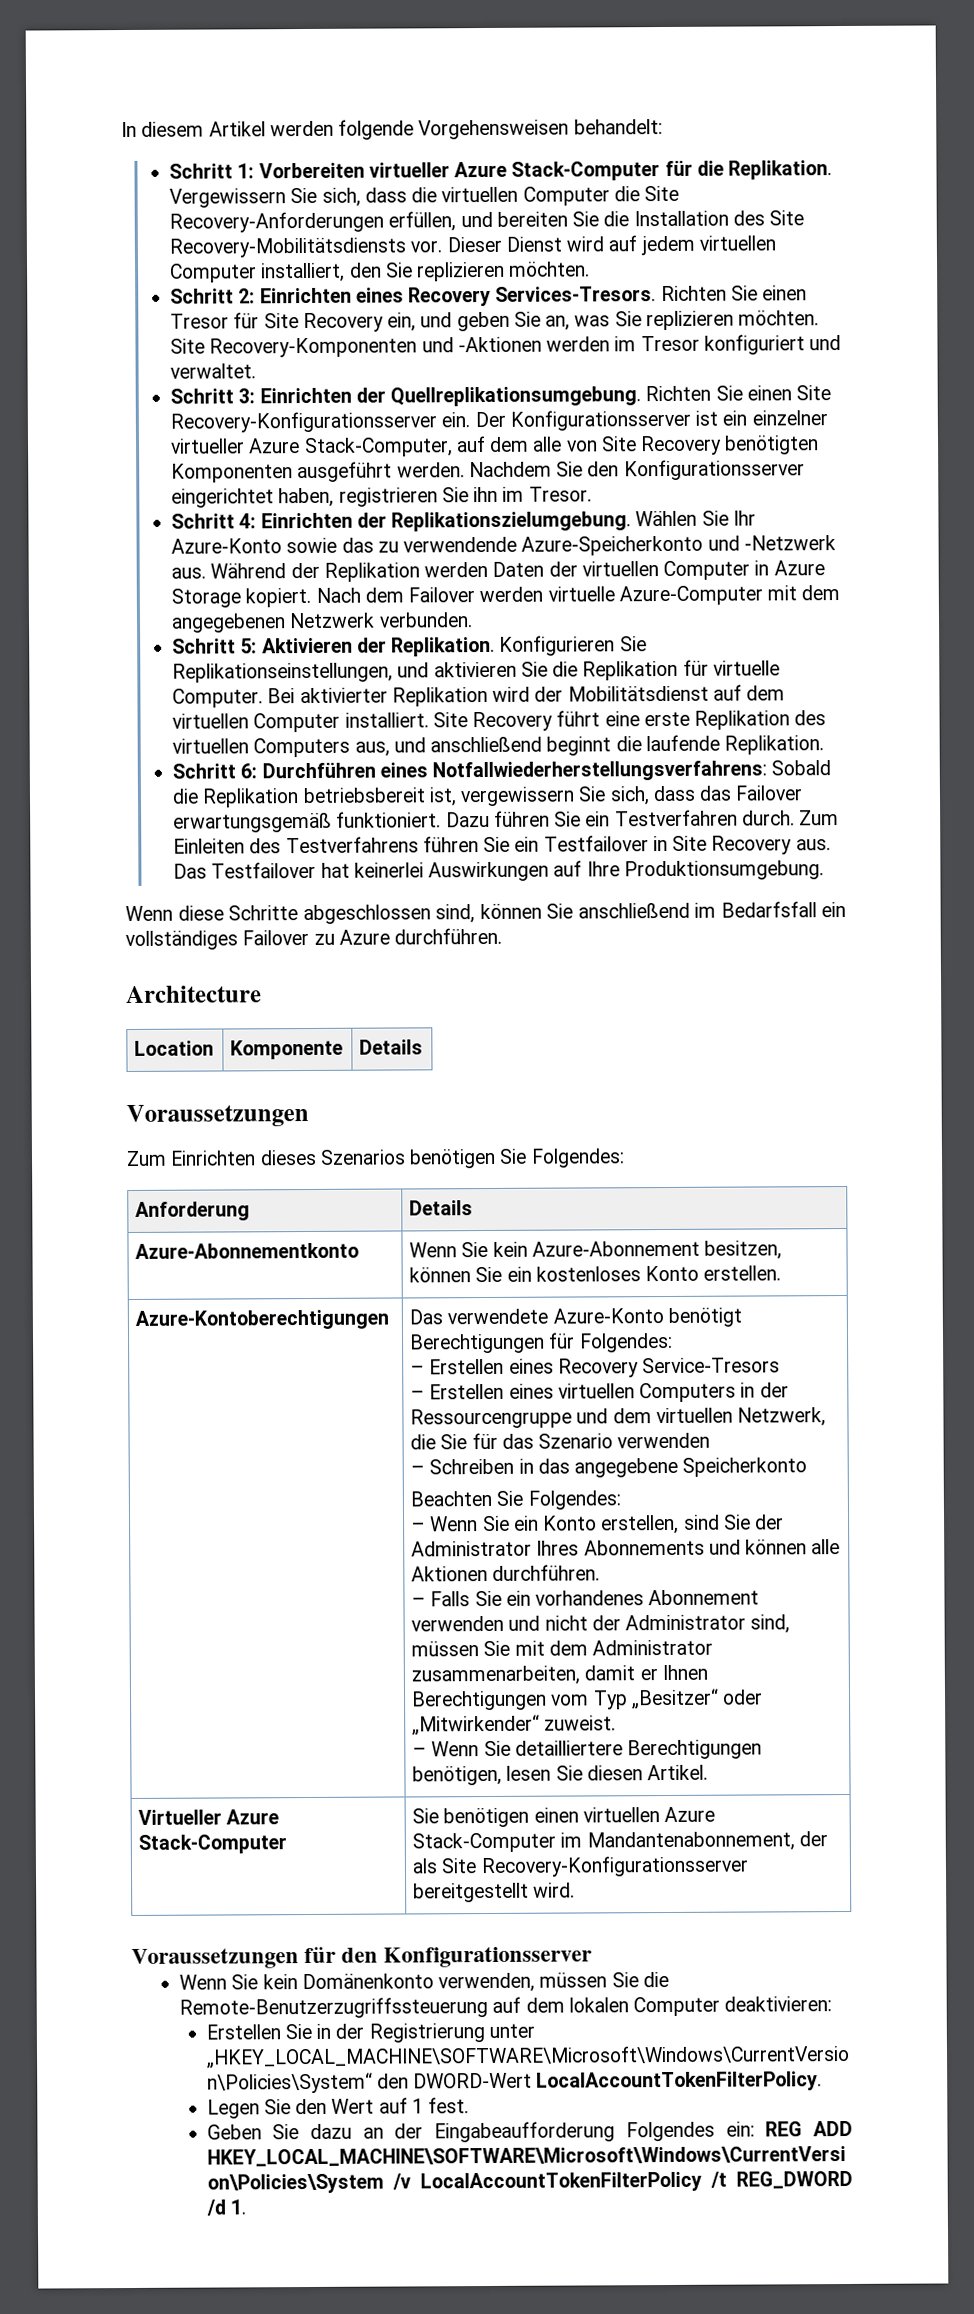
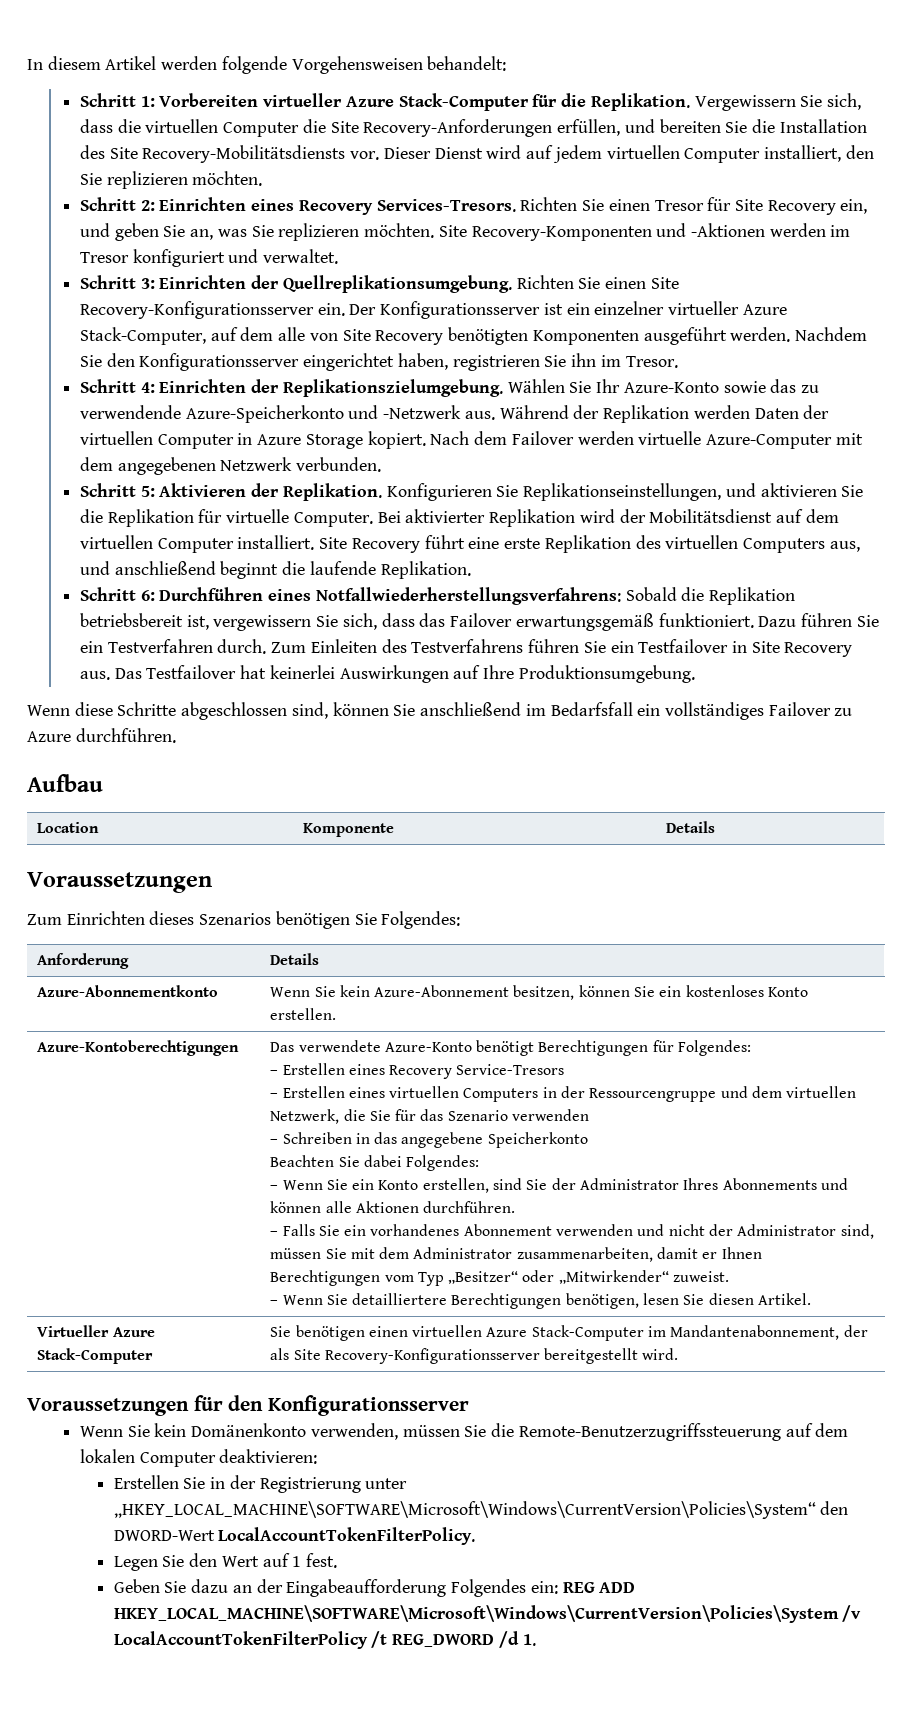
[126,985,262,1004] Architecture -> [27,774,103,792] Aufbau
(524, 1498) none -> [363,1155,402,1167] dabei

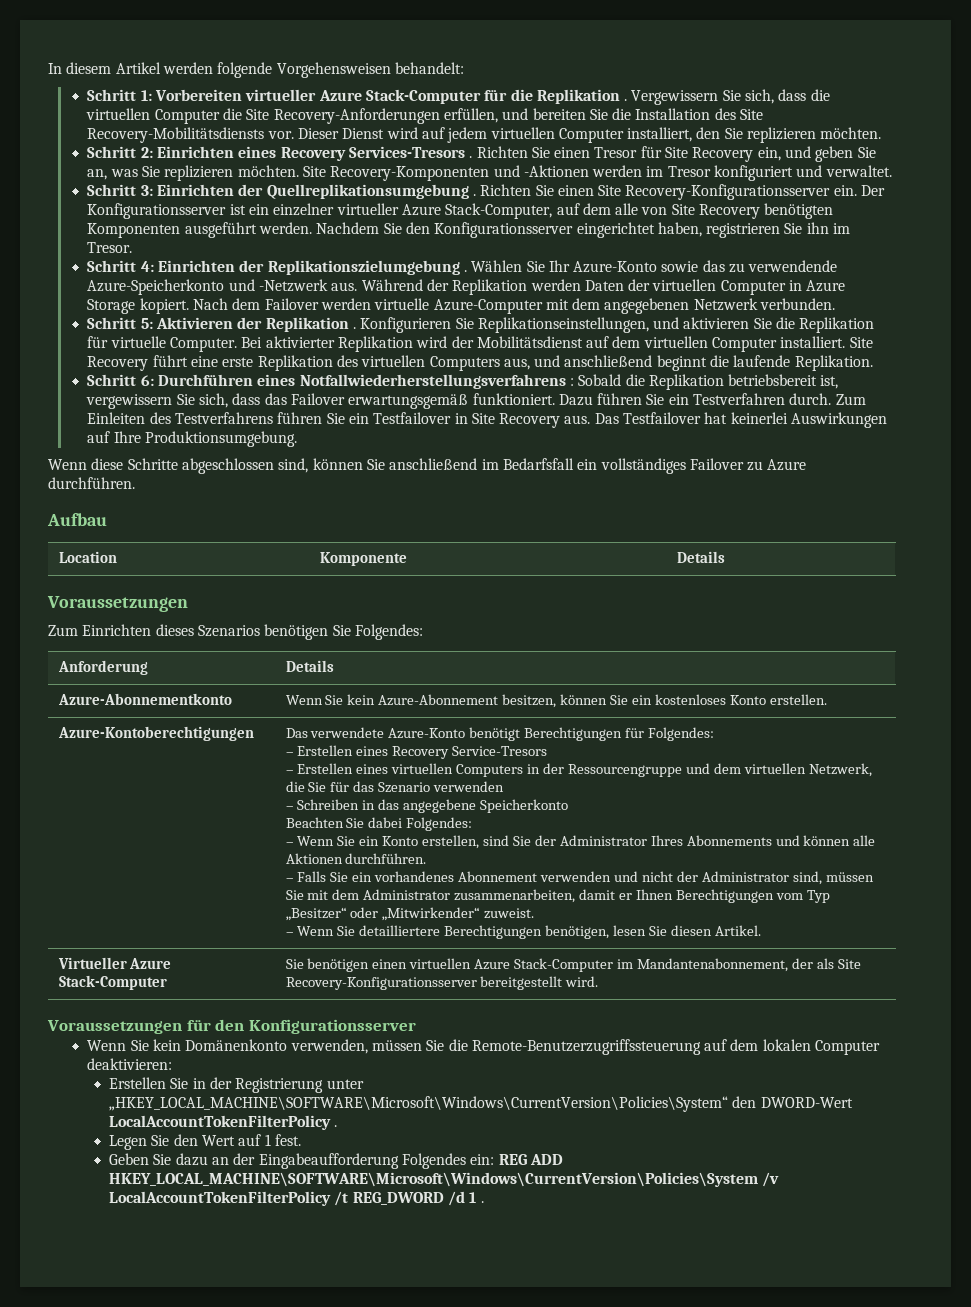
[590,93,690,111] Replikation. -> [536,89,628,104] Replikation .
[376,199,516,212] Services-Tresors. -> [348,146,473,158] Services-Tresors .
[282,275,512,293] Quellreplikationsumgebung. -> [266,184,476,199] Quellreplikationsumgebung .
[282,379,503,397] Replikationszielumgebung. -> [267,260,467,275] Replikationszielumgebung .
[282,483,382,501] Replikation. -> [265,317,356,332] Replikation .
[315,587,621,605] Notfallwiederherstellungsverfahrens: -> [299,374,574,389] Notfallwiederherstellungsverfahrens :
[218,1527,476,1545] LocalAccountTokenFilterPolicy. -> [108,1115,338,1130] LocalAccountTokenFilterPolicy .
[522,1634,536,1646] 1. -> [469,1192,484,1203] 1 .

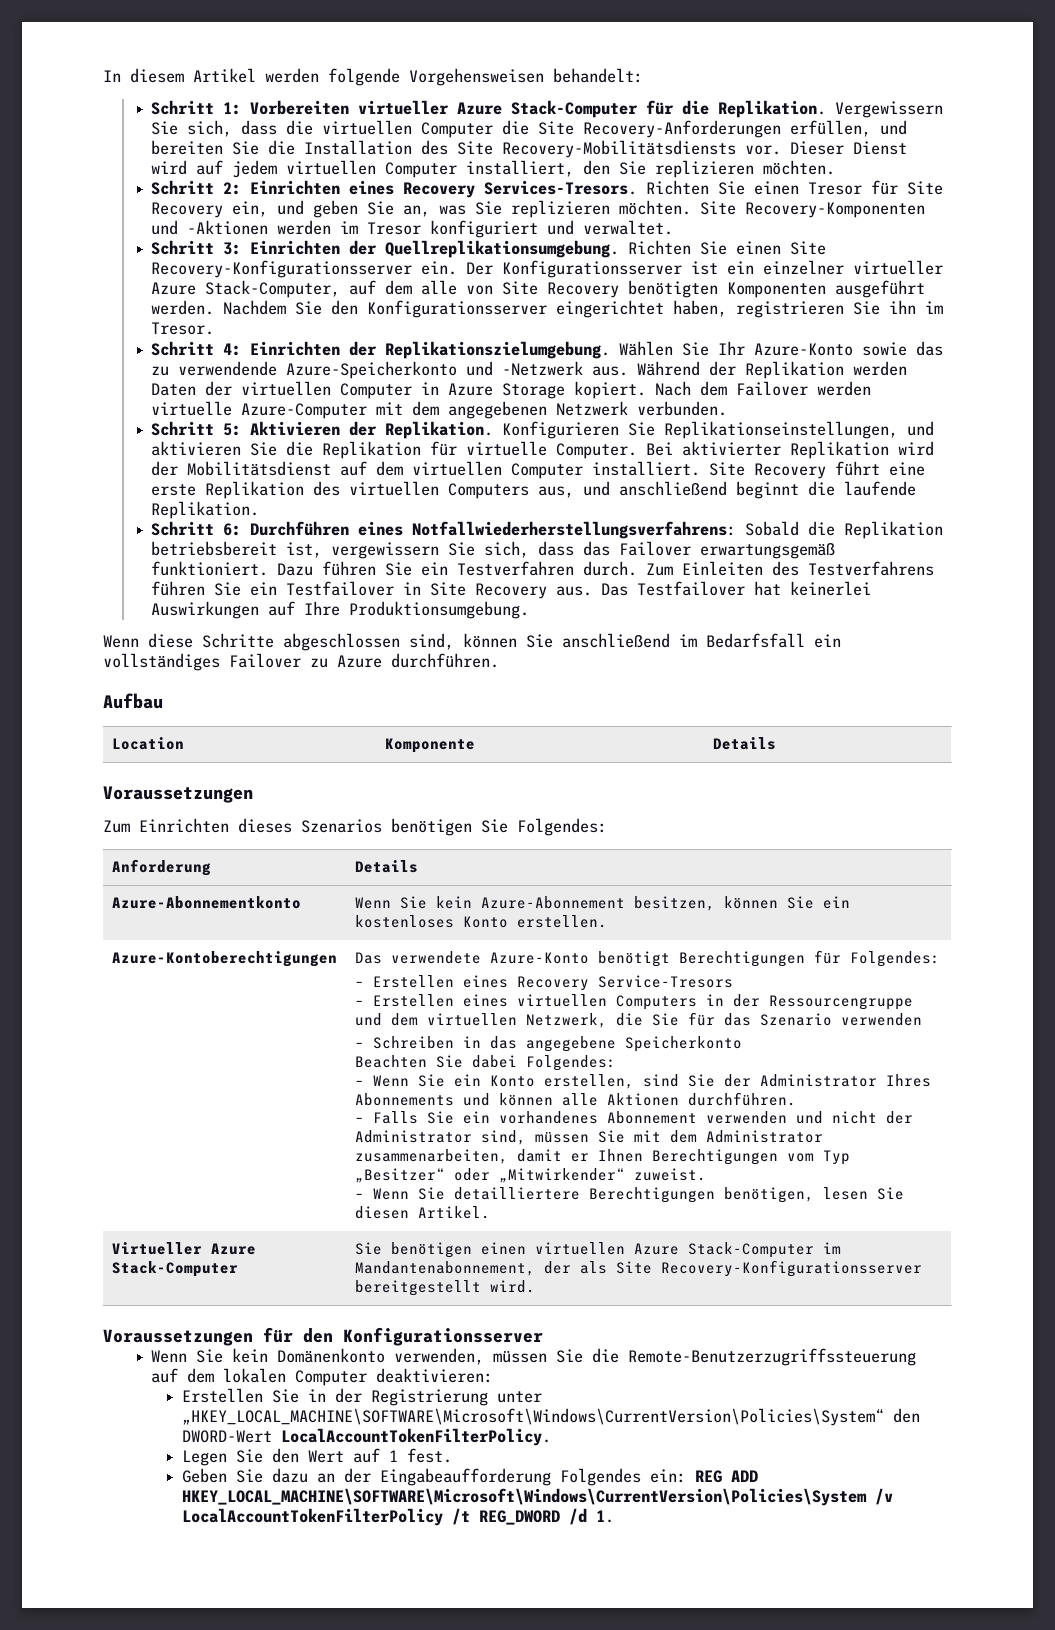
[536,89,628,104] Replikation . -> [718,100,827,118] Replikation.
[348,146,473,158] Services-Tresors . -> [484,180,638,195] Services-Tresors.
[266,184,476,199] Quellreplikationsumgebung . -> [385,240,620,258] Quellreplikationsumgebung.
[267,260,467,275] Replikationszielumgebung . -> [385,341,611,359] Replikationszielumgebung.
[265,317,356,332] Replikation . -> [385,421,494,439] Replikation.
[299,374,574,389] Notfallwiederherstellungsverfahrens : -> [412,521,737,539] Notfallwiederherstellungsverfahrens:
[108,1115,338,1130] LocalAccountTokenFilterPolicy . -> [280,1428,551,1446] LocalAccountTokenFilterPolicy.
[469,1192,484,1203] 1 . -> [595,1510,614,1523] 1.

